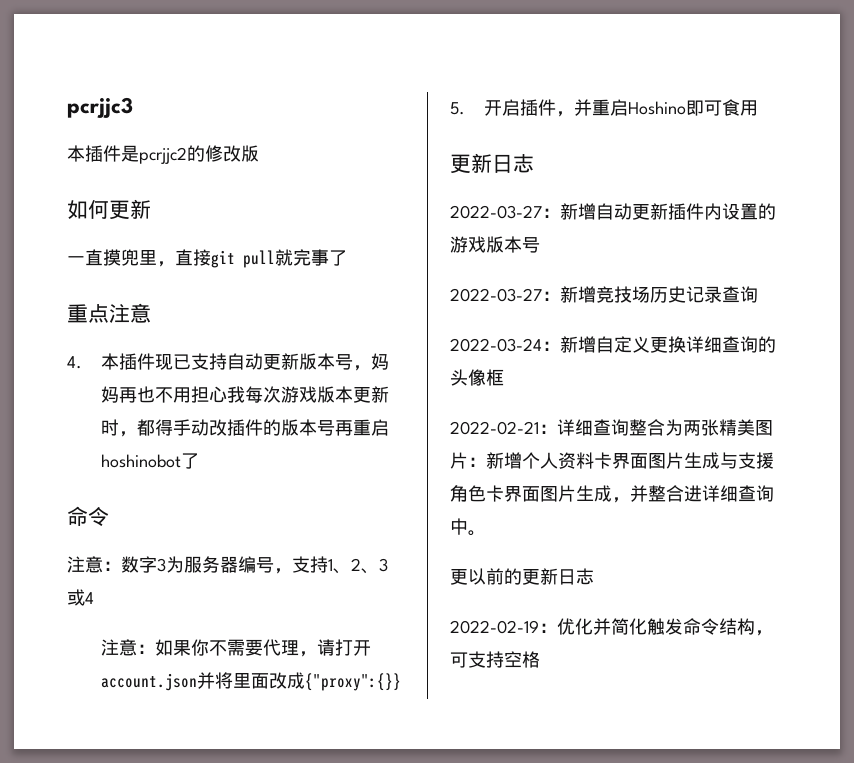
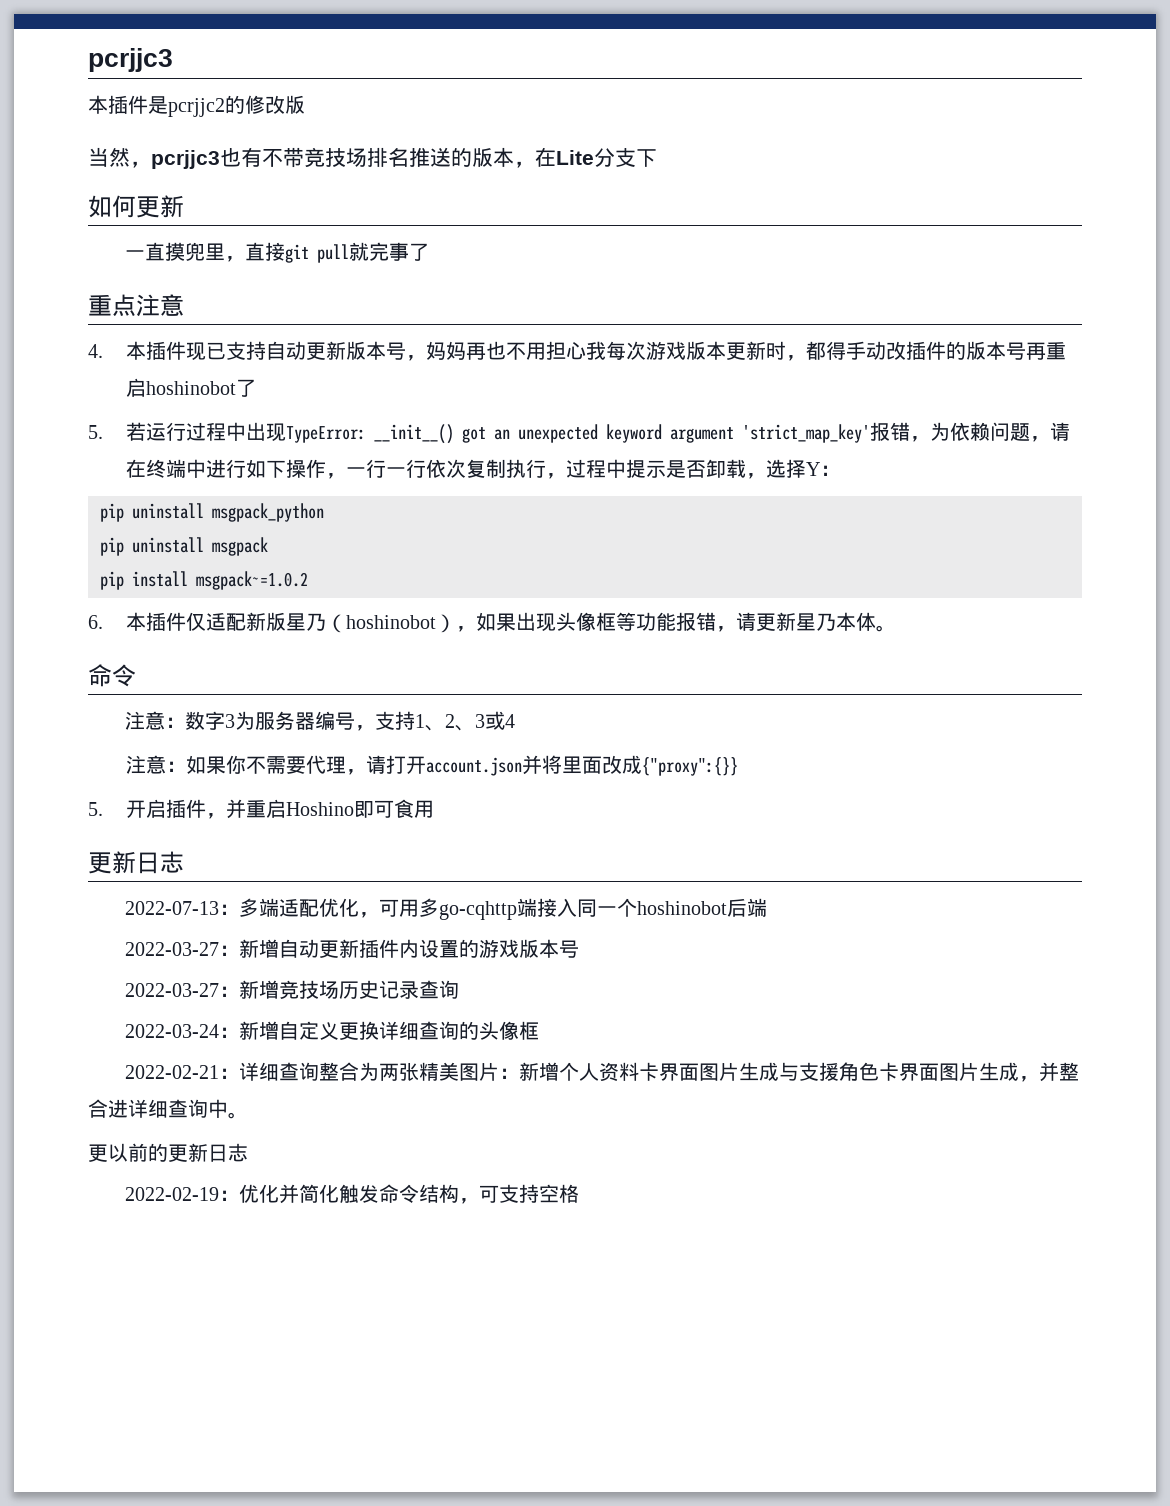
(259, 153) none -> [88,147,657,169] // 当然，pcrjjc3也有不带竞技场排名推送的版本，在Lite分支下
(199, 461) none -> [88,422,1070,444] [125,459,840,479] [100,503,324,522] [100,537,268,556] [100,571,308,590] [88,612,896,633] // 5.若运行过程中出现TypeError: __init__() got an unexpected keyword argument 'strict_map_key'报错，为依赖问题，请在终端中进行如下操作，一行一行依次复制执行，过程中提示是否卸载，选择Y： // pip uninstall msgpack_python // pip uninstall msgpack // pip install msgpack~=1.0.2 // 6.本插件仅适配新版星乃（hoshinobot），如果出现头像框等功能报错，请更新星乃本体。
(534, 163) none -> [125,898,768,920] // 2022-07-13：多端适配优化，可用多go-cqhttp端接入同一个hoshinobot后端

